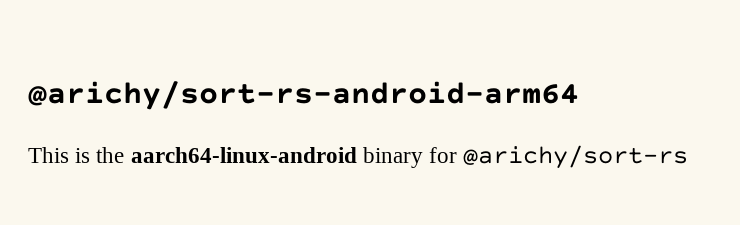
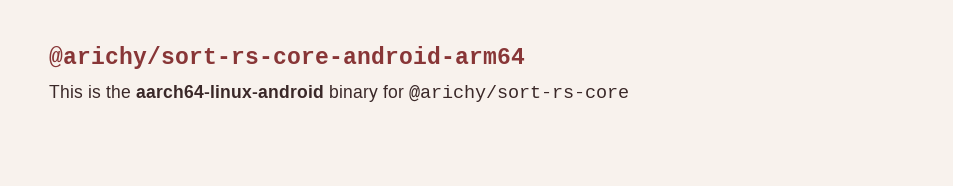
[28,81,579,110] @arichy/sort-rs-android-arm64 -> [49,46,525,69] @arichy/sort-rs-core-android-arm64
[463,145,689,169] @arichy/sort-rs -> [409,85,629,102] @arichy/sort-rs-core

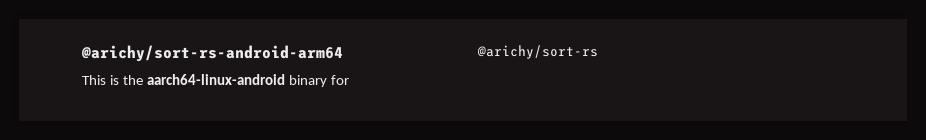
[49,46,525,69] @arichy/sort-rs-core-android-arm64 -> [82,45,343,62] @arichy/sort-rs-android-arm64
[409,85,629,102] @arichy/sort-rs-core -> [477,45,598,59] @arichy/sort-rs

